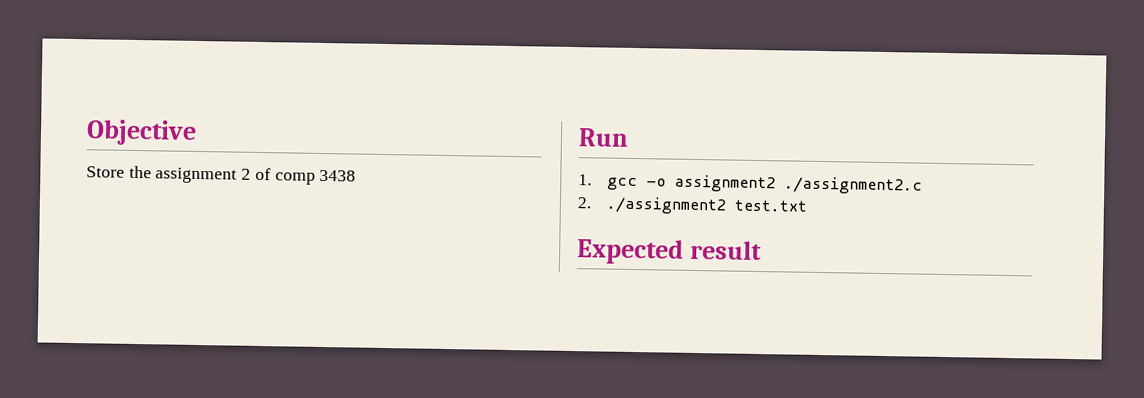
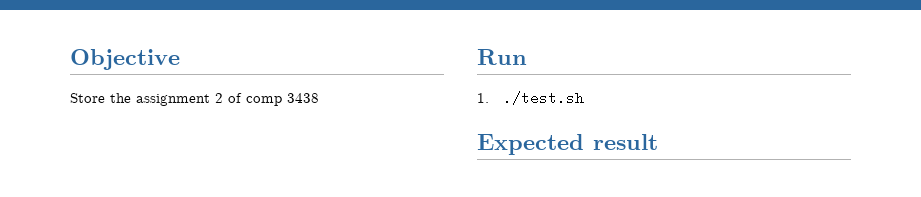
[607,174,924,195] [577,196,809,215] gcc -o assignment2 ./assignment2.c // 2. ./assignment2 test.txt -> [502,91,584,105] ./test.sh

